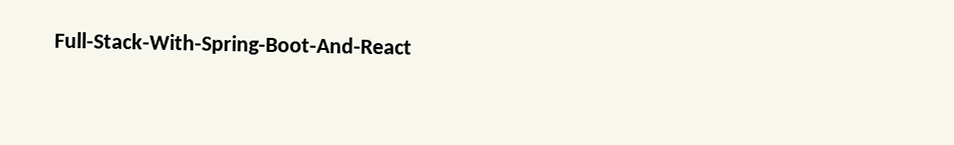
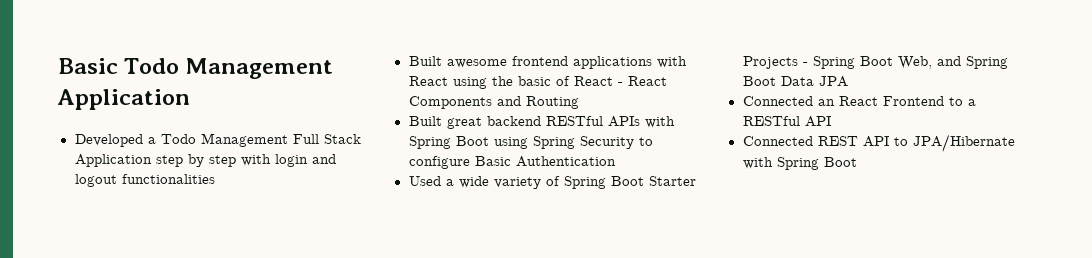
[54,31,412,58] Full-Stack-With-Spring-Boot-And-React -> [58,58,333,79] [57,89,190,110] [74,133,361,147] [74,154,336,167] [74,174,215,187] [408,56,687,69] [408,76,667,89] [408,96,579,109] [408,116,675,129] [408,136,653,149] [408,156,616,169] [408,176,696,189] [742,56,1008,69] [742,76,848,87] [742,96,976,106] [742,116,831,127] [742,134,1015,152] [742,157,857,170] Basic Todo Management Application // Developed a Todo Management Full Stack Application step by step with login and logout functionalities // Built awesome frontend applications with React using the basic of React - React Components and Routing // Built great backend RESTful APIs with Spring Boot using Spring Security to configure Basic Authentication // Used a wide variety of Spring Boot Starter Projects - Spring Boot Web, and Spring Boot Data JPA // Connected an React Frontend to a RESTful API // Connected REST API to JPA/Hibernate with Spring Boot

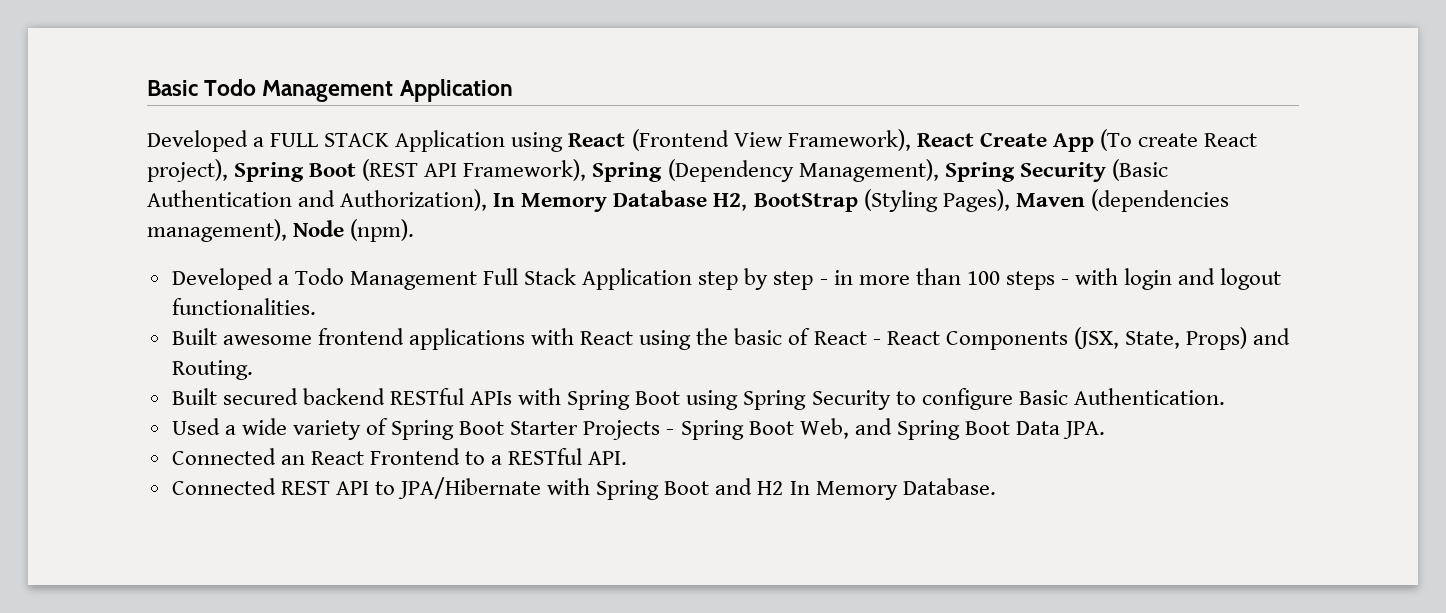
(190, 99) none -> [147,129,1258,152] [147,159,1168,182] [147,189,1229,212] [147,219,415,242] // Developed a FULL STACK Application using React (Frontend View Framework), React Create App (To create React project), Spring Boot (REST API Framework), Spring (Dependency Management), Spring Security (Basic Authentication and Authorization), In Memory Database H2, BootStrap (Styling Pages), Maven (dependencies management), Node (npm).
(236, 161) none -> [819,268,1069,290] - in more than 100 steps -
[121,174,215,184] functionalities -> [171,298,316,315] functionalities.
[496,96,579,109] [408,116,482,129] and Routing // Built great -> [1073,327,1291,350] [171,360,253,380] [171,388,298,405] (JSX, State, Props) and Routing. // Built secured
[515,156,616,167] Authentication -> [1073,388,1225,405] Authentication.
[818,76,848,87] JPA -> [1063,421,1106,439] JPA.
[804,116,831,127] API -> [588,451,628,465] API.
(857, 162) none -> [715,478,996,500] and H2 In Memory Database.

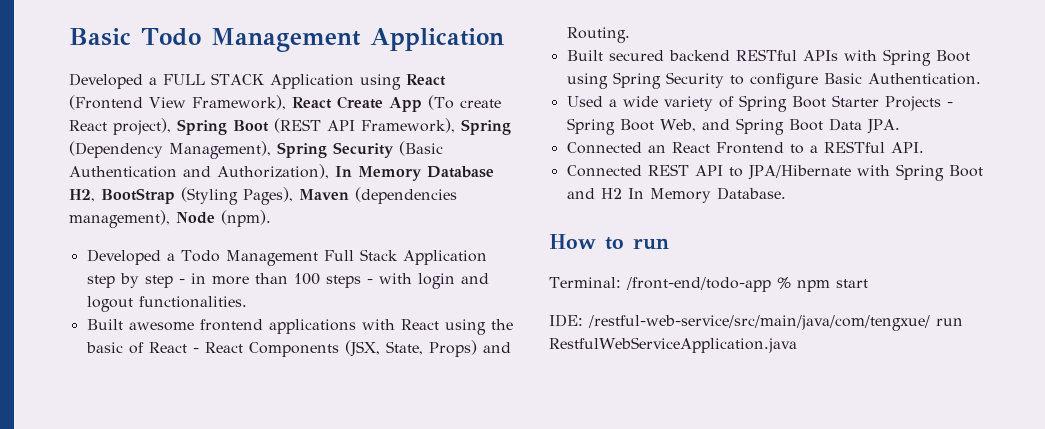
(996, 486) none -> [549,234,669,250] [549,277,868,292] [549,314,963,331] [549,337,797,353] // How to run // Terminal: /front-end/todo-app % npm start // IDE: /restful-web-service/src/main/java/com/tengxue/ run RestfulWebServiceApplication.java

